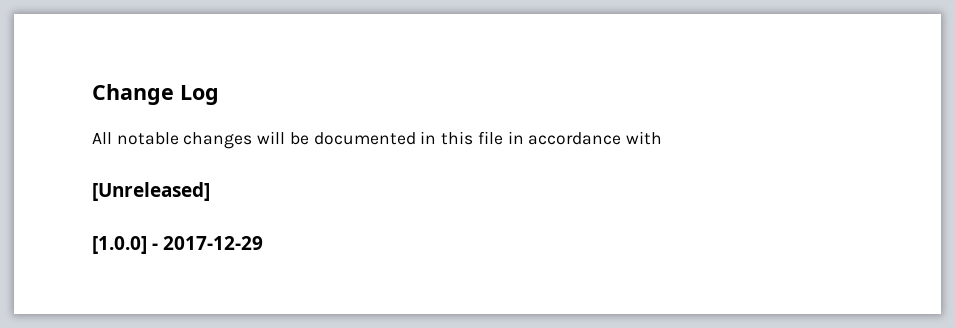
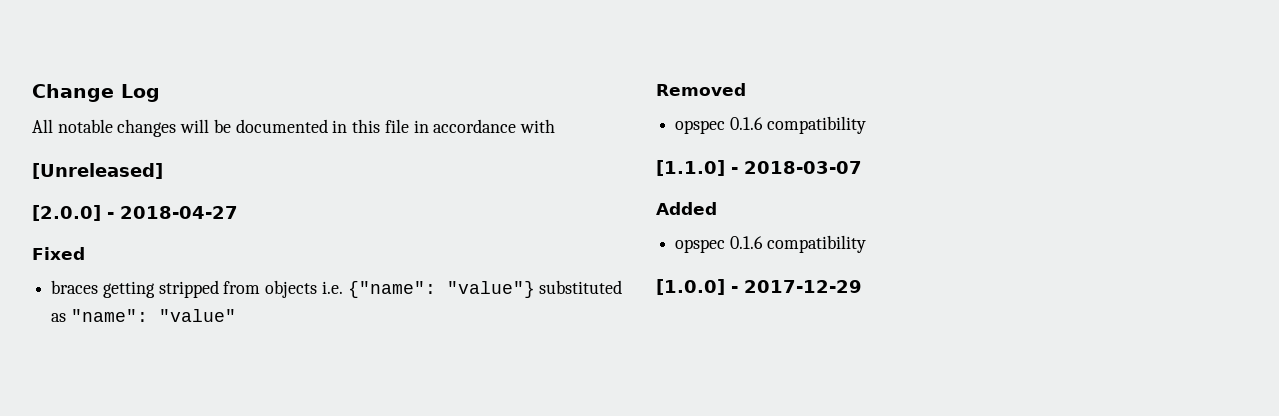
(210, 191) none -> [32,205,238,221] [32,247,85,260] [51,280,623,298] [51,309,236,322] [656,83,746,96] [675,116,866,134] [656,160,862,176] [656,202,717,215] [675,235,866,253] // [2.0.0] - 2018-04-27 // Fixed // braces getting stripped from objects i.e. {"name": "value"} substituted as "name": "value" // Removed // opspec 0.1.6 compatibility // [1.1.0] - 2018-03-07 // Added // opspec 0.1.6 compatibility

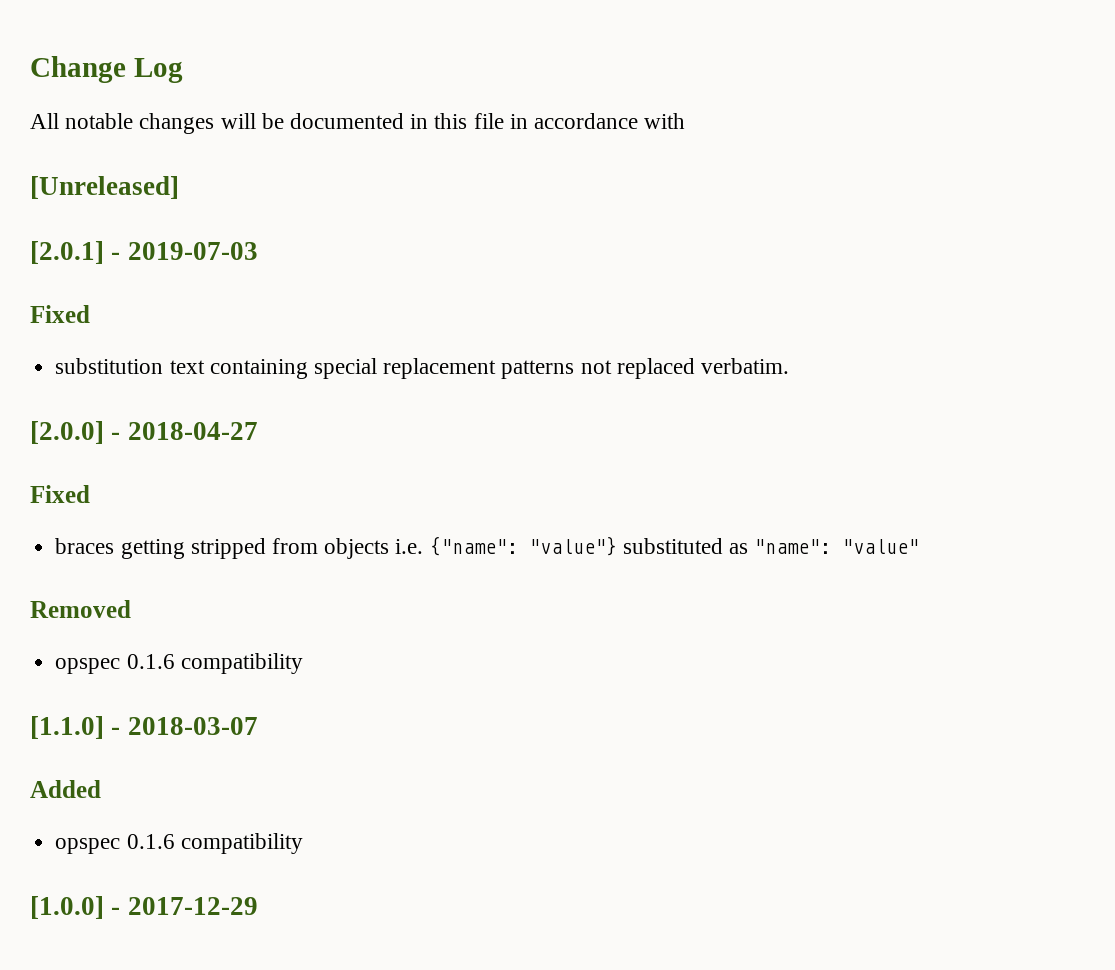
(163, 171) none -> [30,241,258,264] [30,305,90,323] [55,358,789,379] // [2.0.1] - 2019-07-03 // Fixed // substitution text containing special replacement patterns not replaced verbatim.

